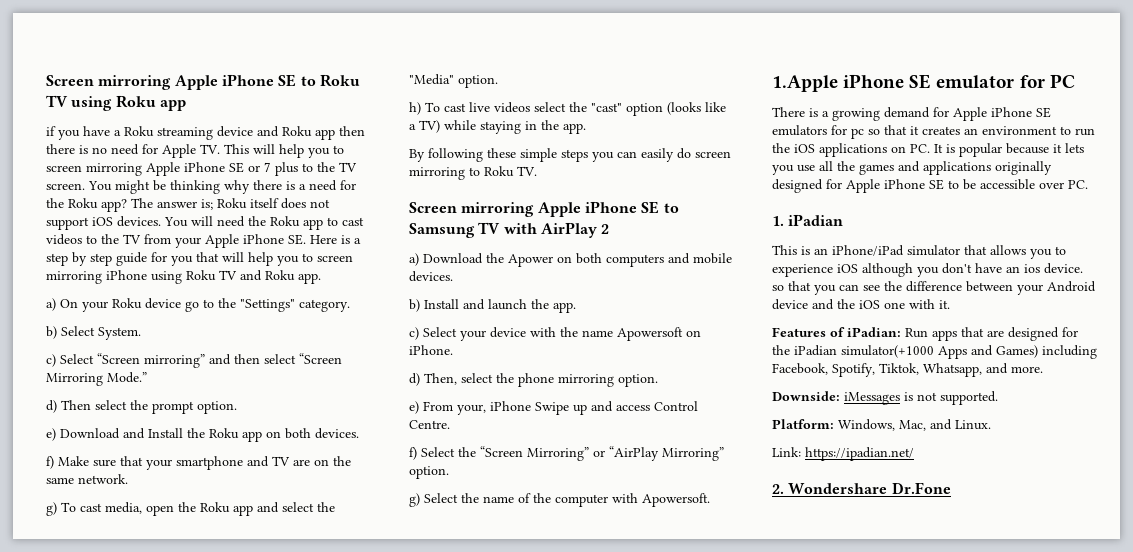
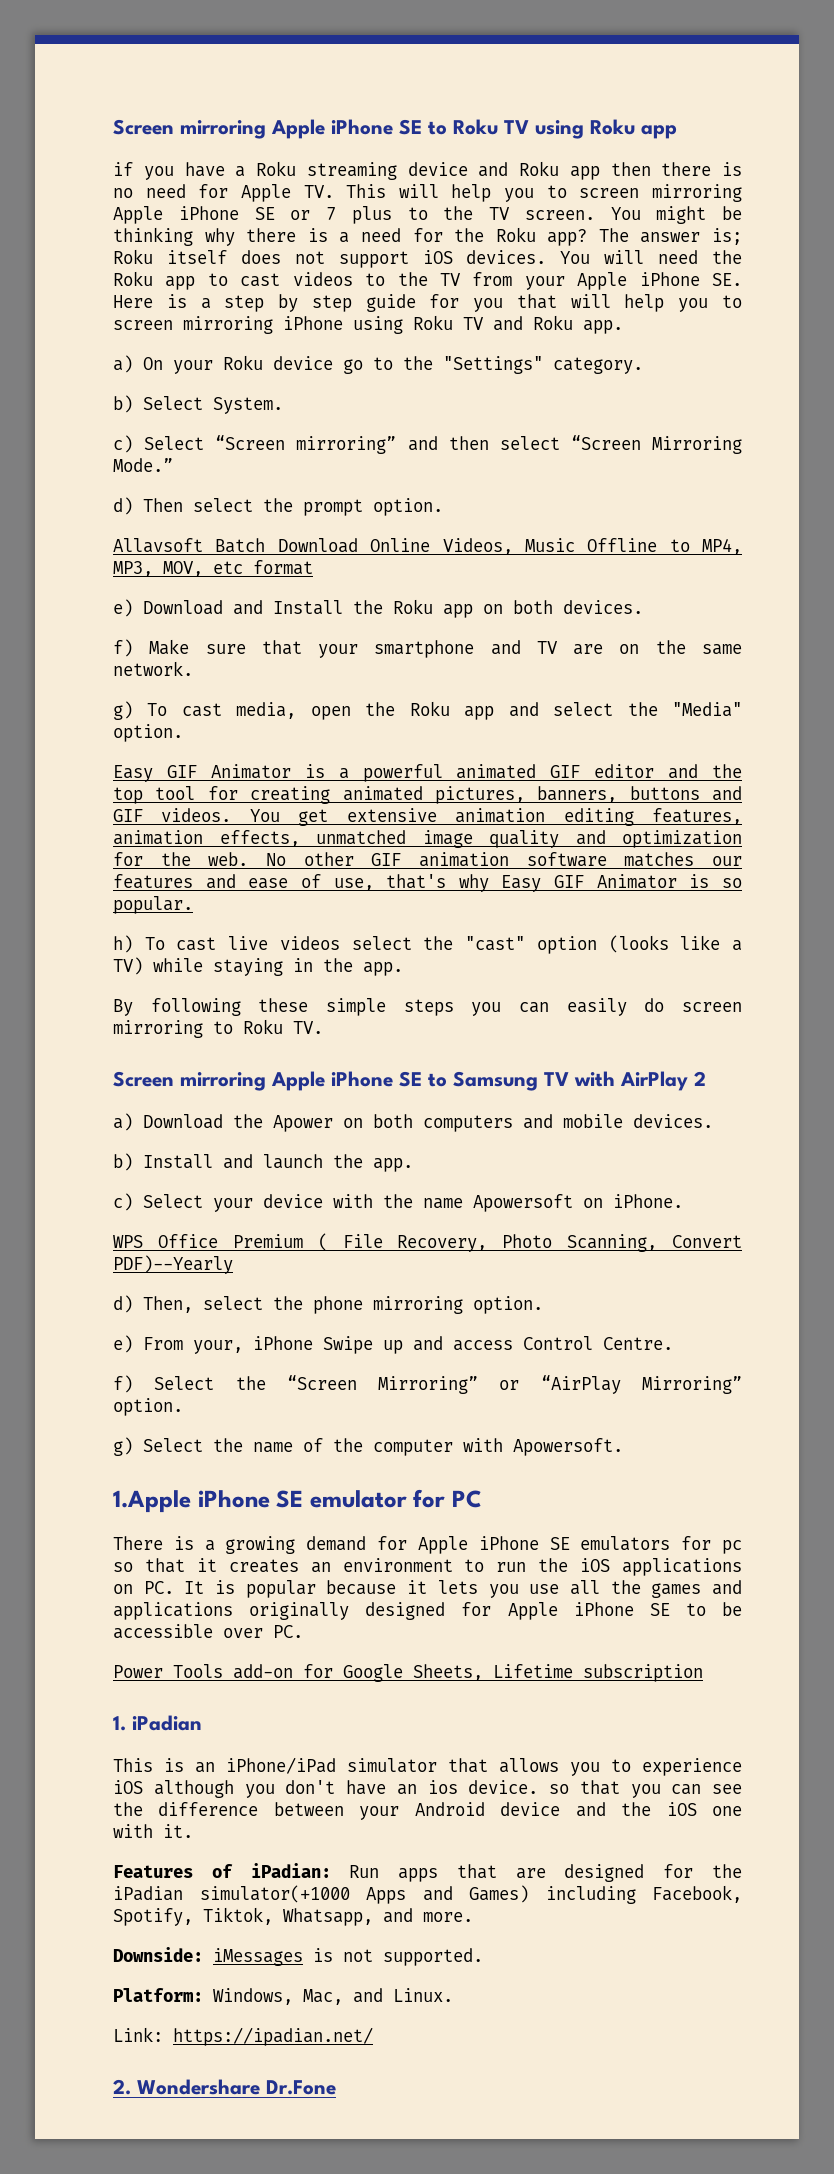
(237, 407) none -> [113,538,742,555] [113,560,313,577] // Allavsoft Batch Download Online Videos, Music Offline to MP4, MP3, MOV, etc format
(498, 81) none -> [113,764,742,782] [113,786,742,804] [113,808,743,826] [113,830,742,848] [113,852,742,867] [113,874,742,892] [113,896,193,914] // Easy GIF Animator is a powerful animated GIF editor and the top tool for creating animated pictures, banners, buttons and GIF videos. You get extensive animation editing features, animation effects, unmatched image quality and optimization for the web. No other GIF animation software matches our features and ease of use, that's why Easy GIF Animator is so popular.
(453, 350) none -> [113,1233,742,1252] [113,1255,233,1274] // WPS Office Premium ( File Recovery, Photo Scanning, Convert PDF)--Yearly
(1088, 184) none -> [113,1664,703,1682] // Power Tools add-on for Google Sheets, Lifetime subscription

